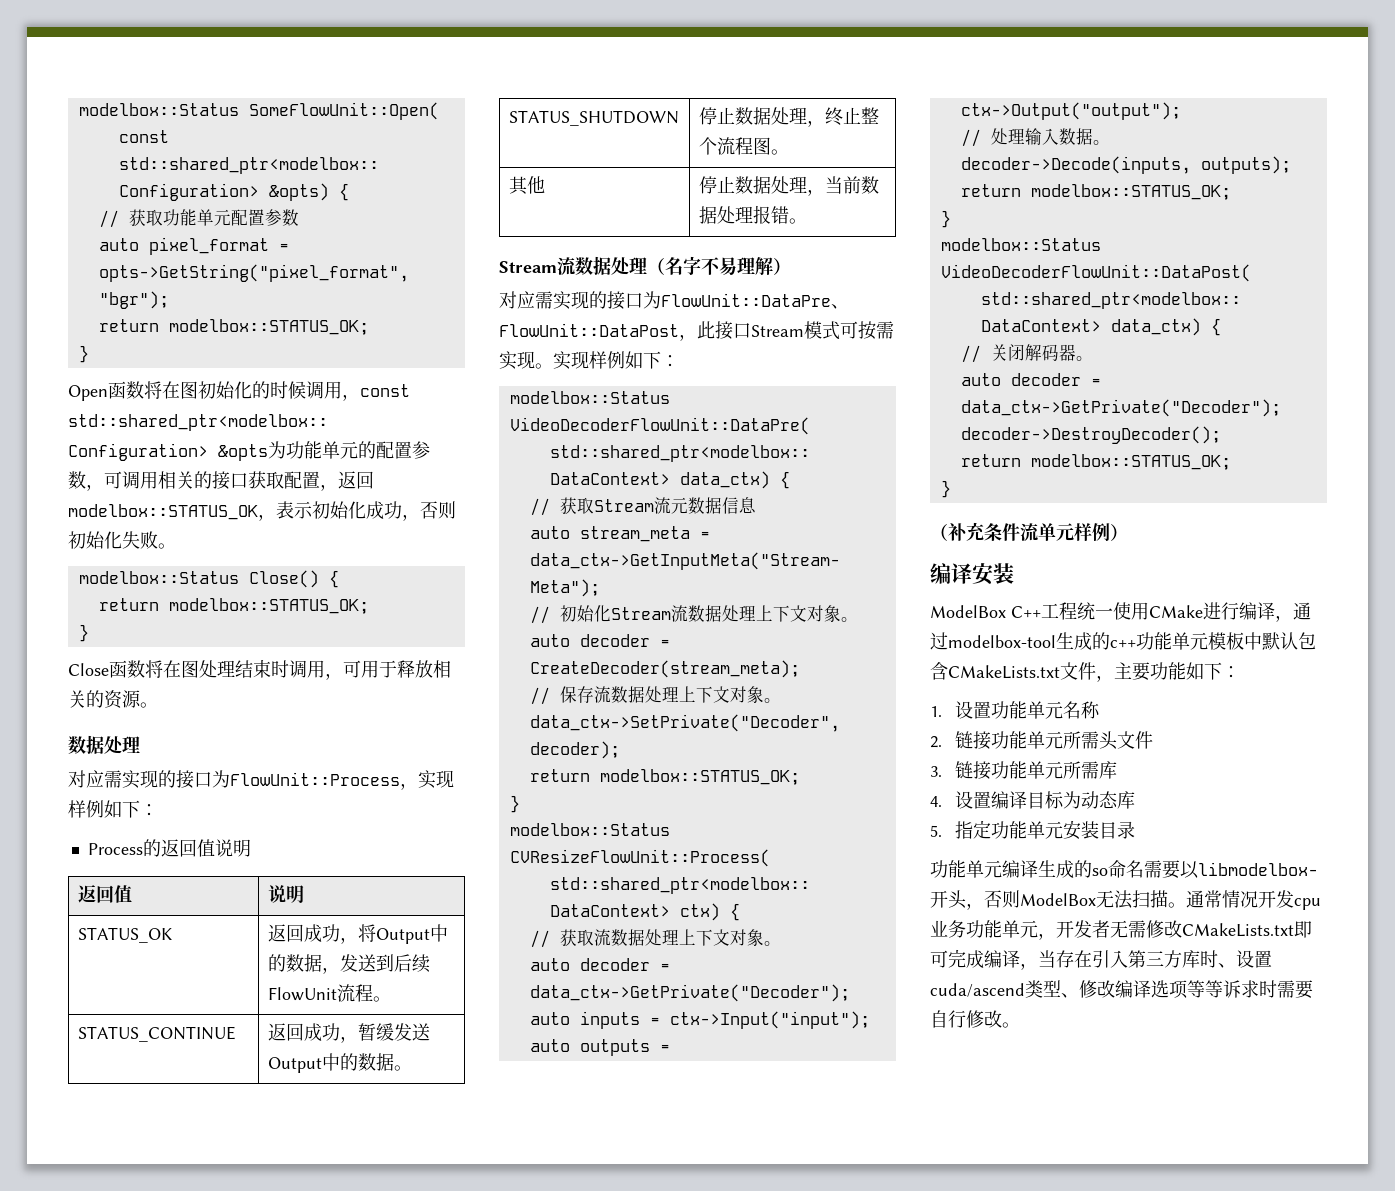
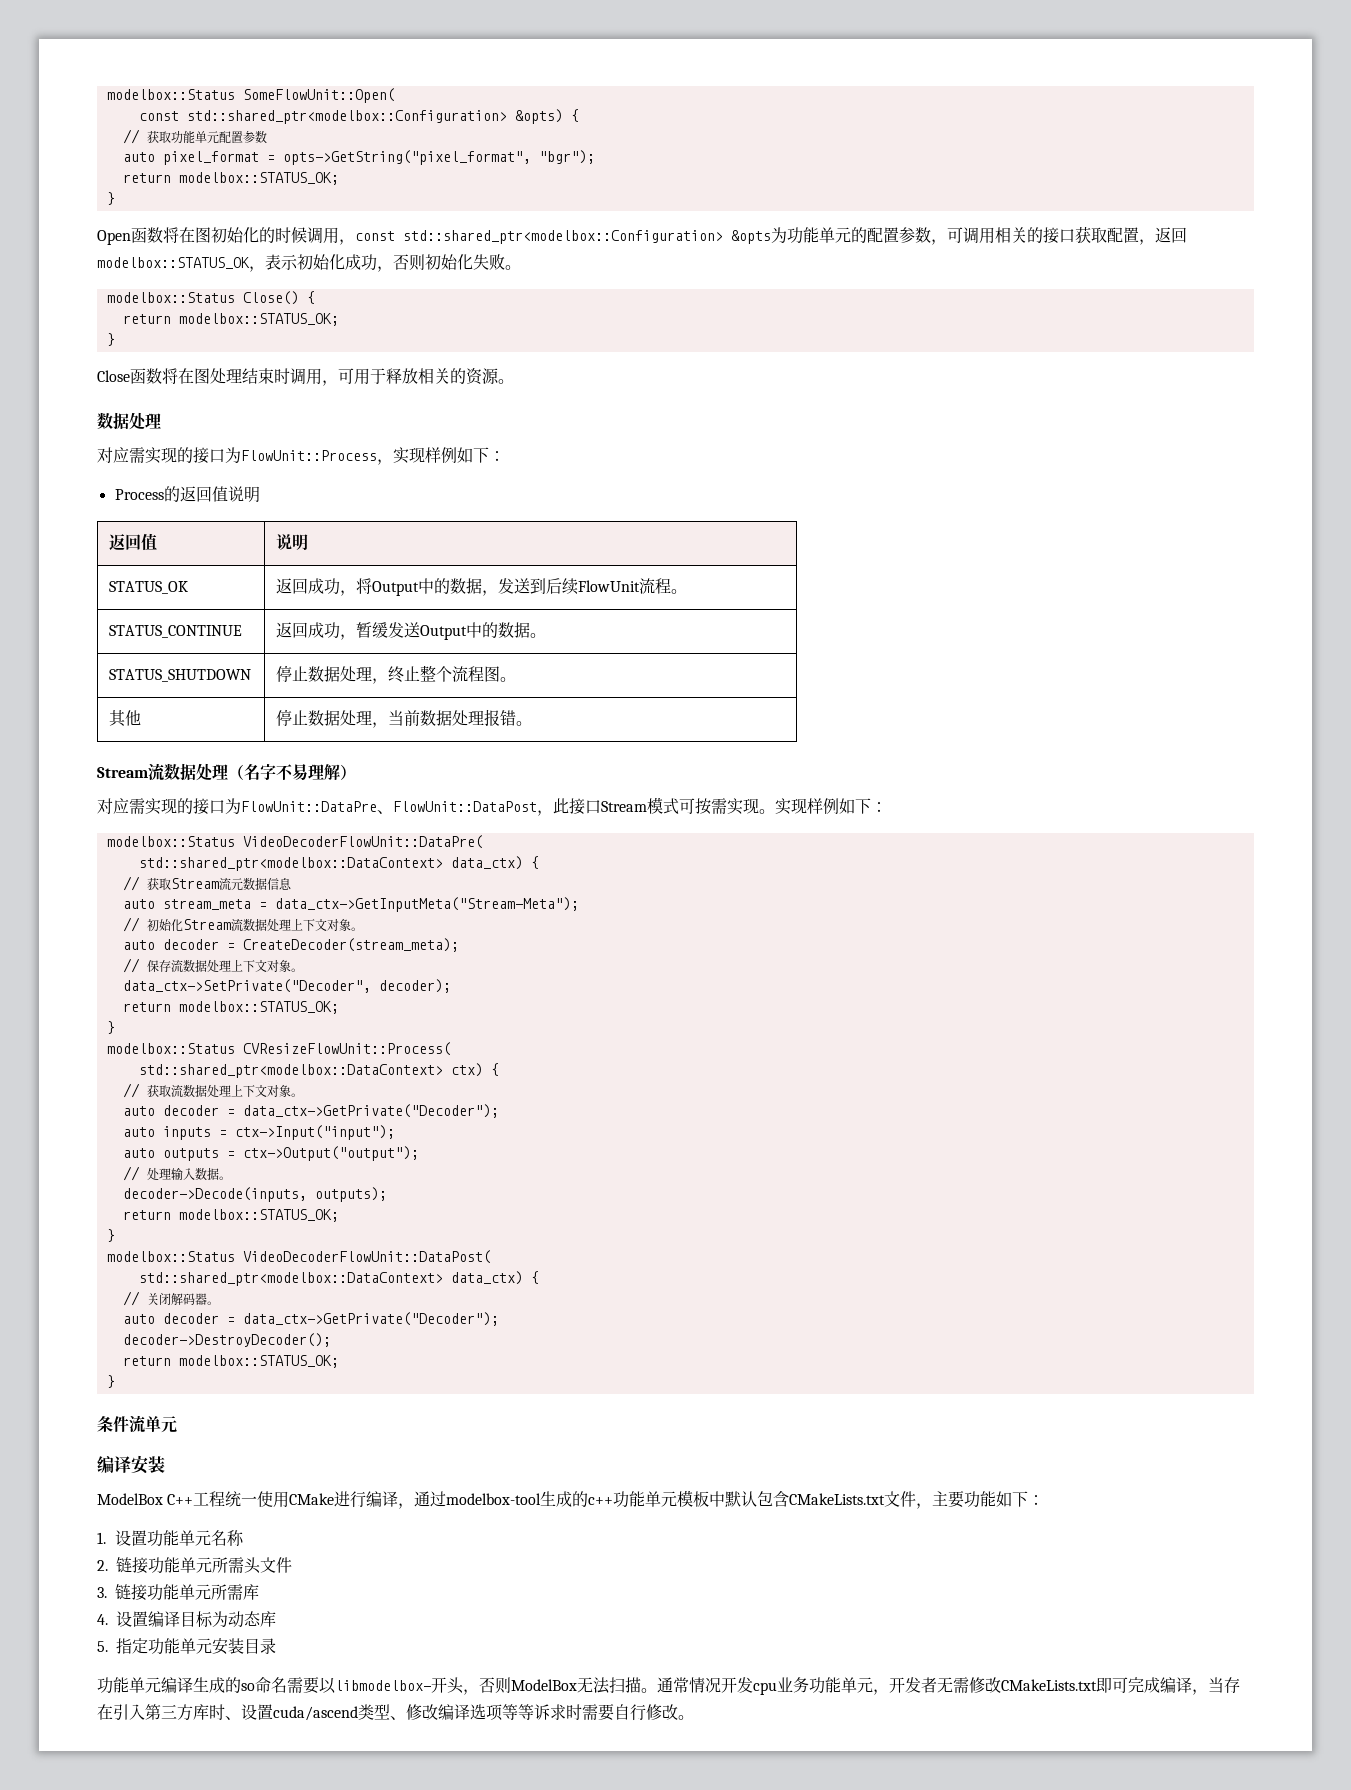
[930,522,984,541] （补充 -> (115, 1381) none
[1074,523,1128,541] 样例） -> (177, 1424) none

